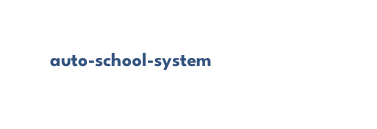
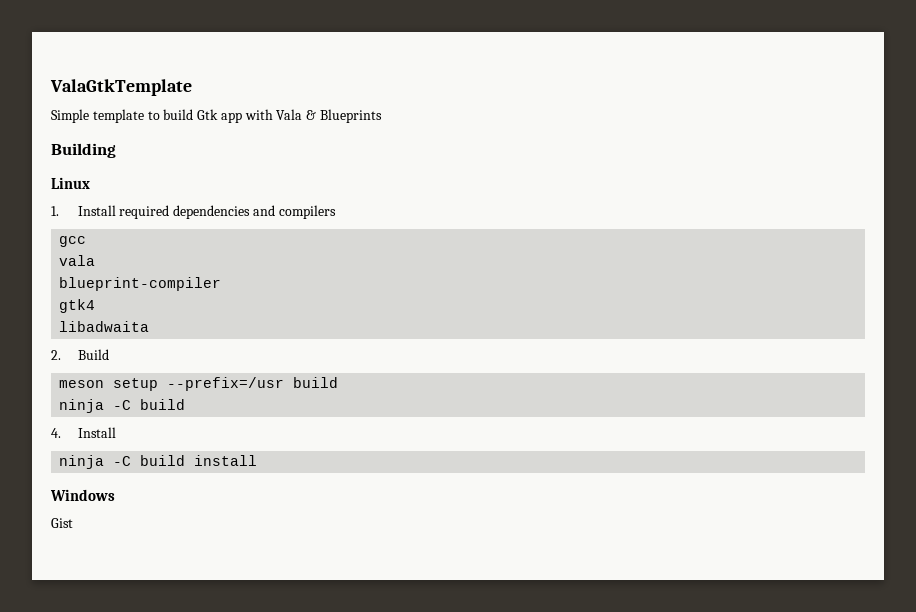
[50,52,211,70] auto-school-system -> [50,79,192,96] [51,109,383,123] [51,143,116,158] [51,177,90,189] [51,205,336,219] [59,236,87,247] [59,255,96,266] [59,277,222,291] [59,299,96,313] [59,321,150,332] [51,349,109,360] [59,377,339,391] [59,399,186,413] [51,427,116,438] [59,455,258,469] [50,489,115,501] [51,518,73,528] ValaGtkTemplate // Simple template to build Gtk app with Vala & Blueprints // Building // Linux // 1. Install required dependencies and compilers // gcc // vala // blueprint-compiler // gtk4 // libadwaita // 2. Build // meson setup --prefix=/usr build // ninja -C build // 4. Install // ninja -C build install // Windows // Gist

